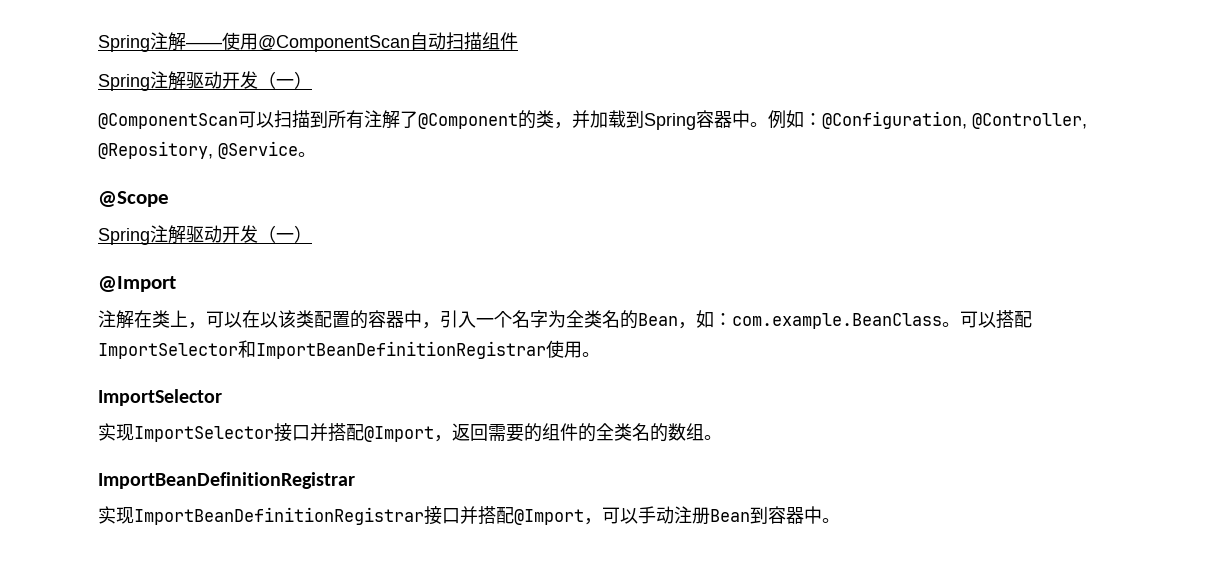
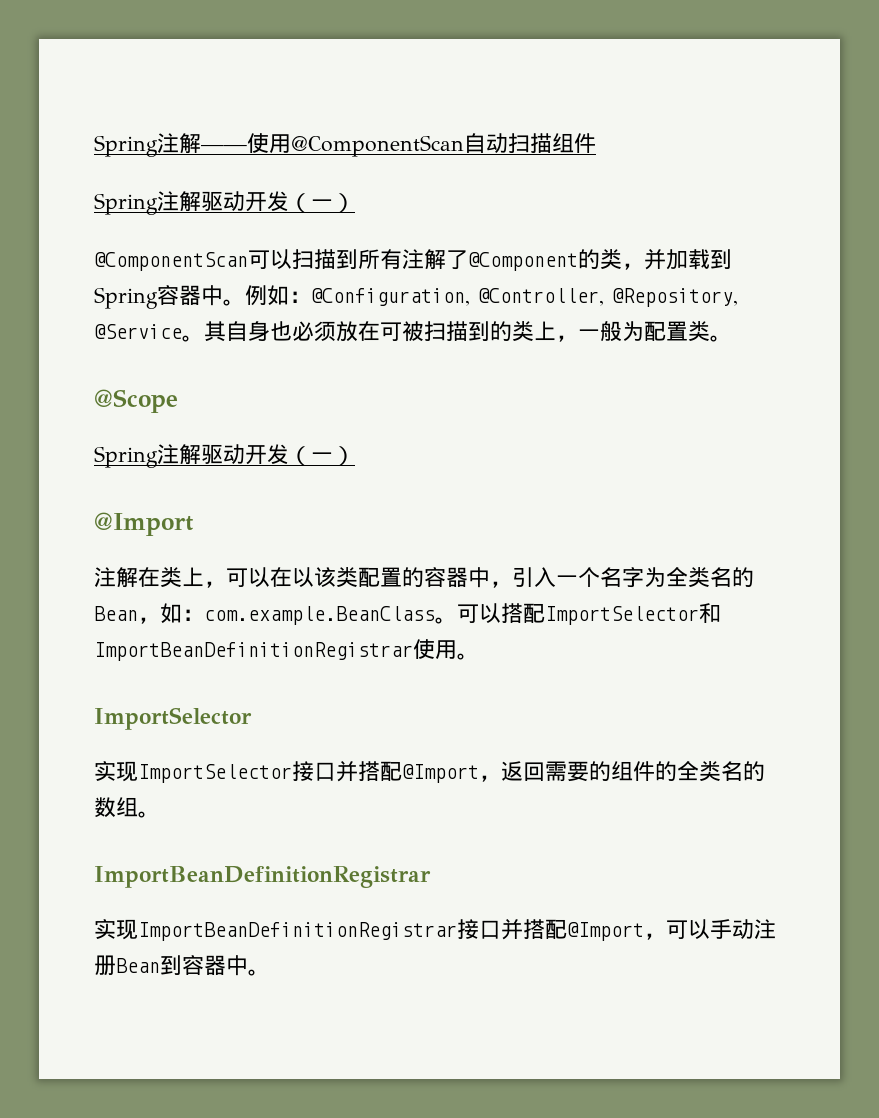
(316, 154) none -> [204,321,732,342] 其自身也必须放在可被扫描到的类上，一般为配置类。

